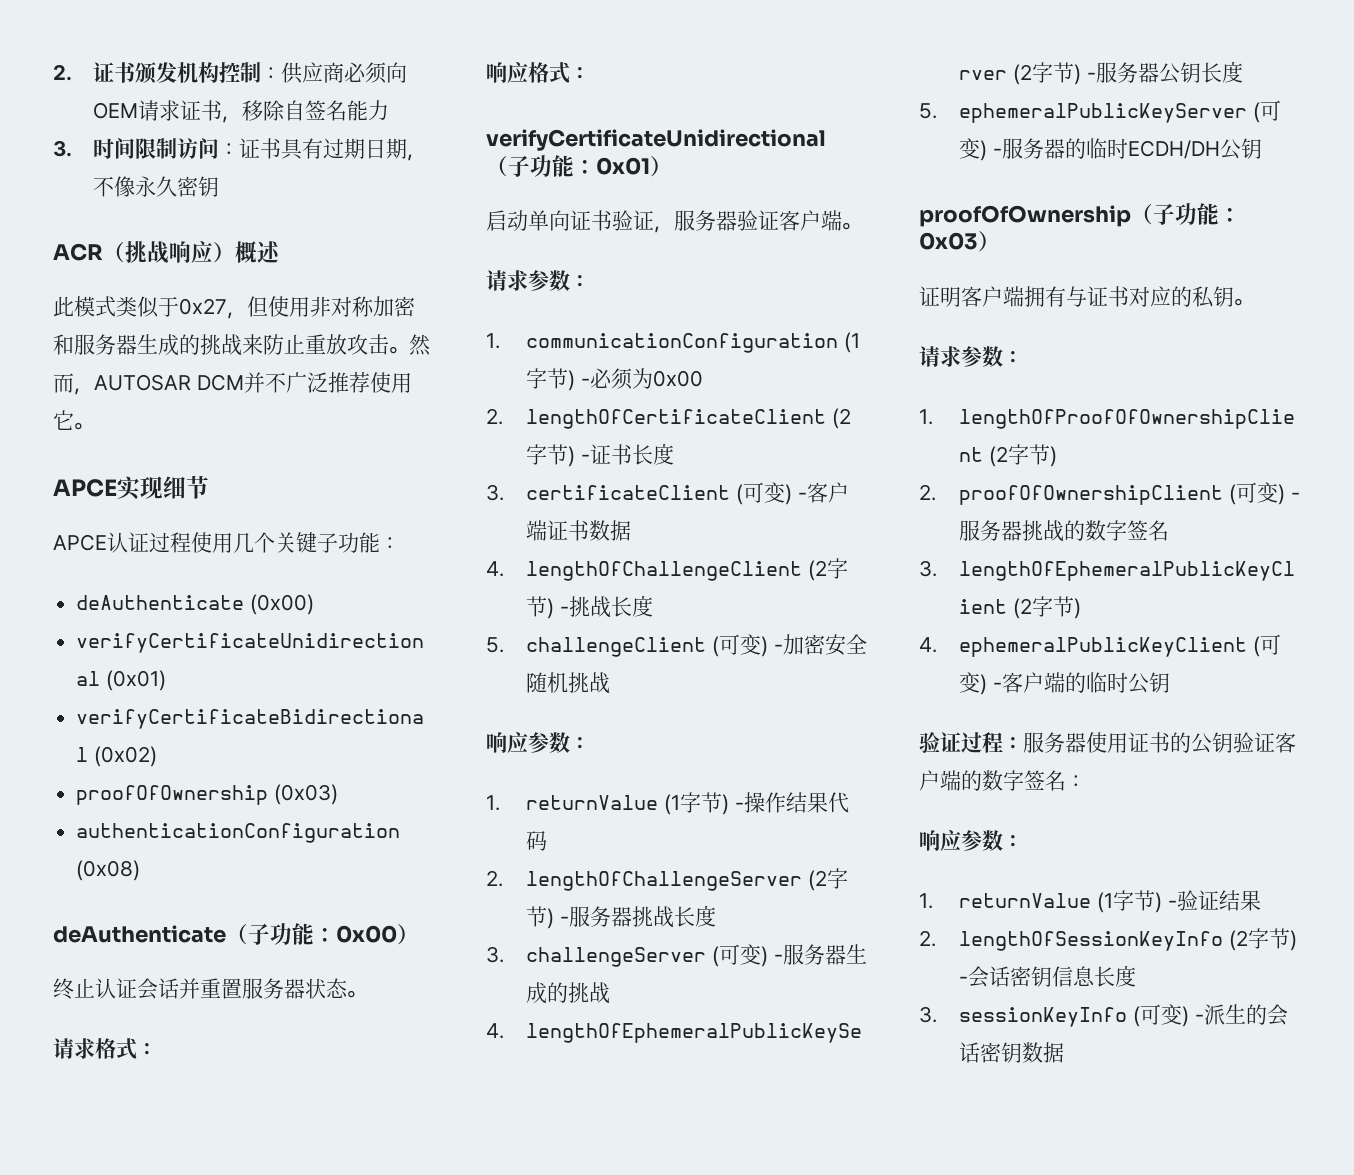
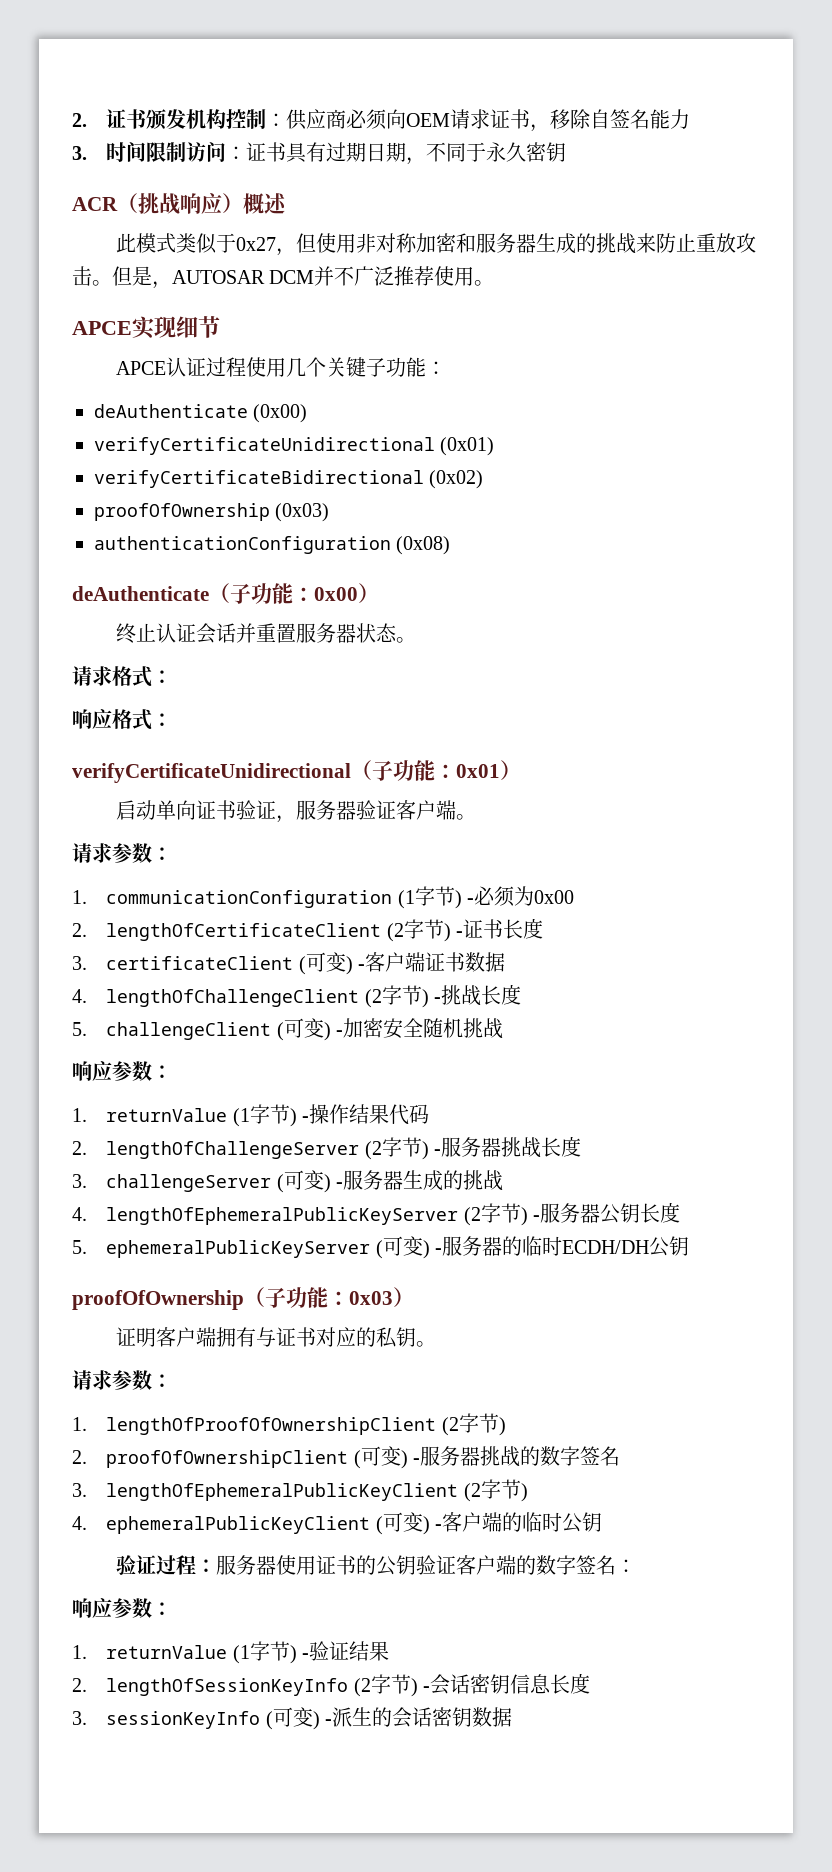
[114,176,136,197] 像 -> [446,142,487,162] 同于
[409,334,431,356] [53,373,74,393] 然而 -> [112,266,152,286] 但是
[53,410,74,430] 它 -> (475, 276) none

